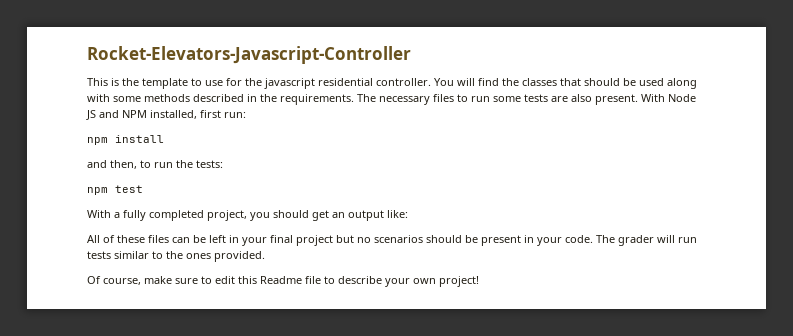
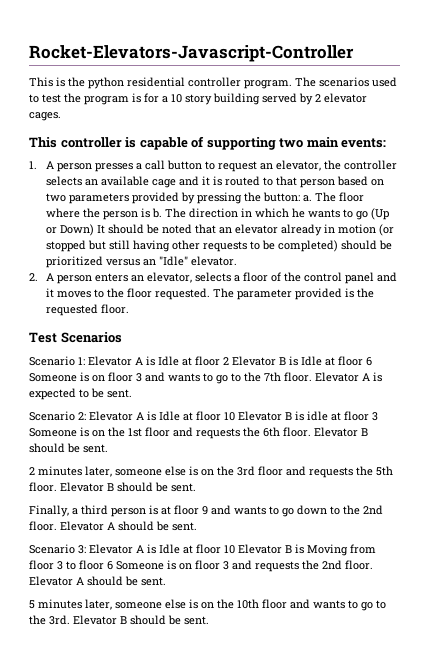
[142,78,697,89] [87,94,696,105] [86,110,246,120] [87,135,164,145] [87,160,223,169] [87,185,143,195] [87,210,408,221] [87,235,697,246] [87,251,265,262] [87,276,479,287] template to use for the javascript residential controller. You will find the classes that should be used along with some methods described in the requirements. The necessary files to run some tests are also present. With Node JS and NPM installed, first run: // npm install // and then, to run the tests: // npm test // With a fully completed project, you should get an output like: // All of these files can be left in your final project but no scenarios should be present in your code. The grader will run tests similar to the ones provided. // Of course, make sure to edit this Readme file to describe your own project! -> [88,77,397,89] [29,93,367,105] [29,112,61,121] [29,136,387,150] [29,160,397,172] [45,176,384,188] [45,192,364,204] [45,208,389,220] [45,224,394,236] [45,240,392,252] [45,256,237,268] [29,272,397,284] [45,288,374,300] [45,304,129,316] [29,332,122,343] [29,356,372,366] [29,372,382,384] [29,388,132,400] [29,411,378,421] [29,427,368,439] [29,443,108,453] [29,466,393,478] [29,482,196,492] [29,505,383,517] [29,521,197,531] [29,544,376,556] [29,560,373,572] [29,576,166,586] [29,599,386,611] [29,615,209,625] python residential controller program. The scenarios used to test the program is for a 10 story building served by 2 elevator cages. // This controller is capable of supporting two main events: // 1. A person presses a call button to request an elevator, the controller selects an available cage and it is routed to that person based on two parameters provided by pressing the button: a. The floor where the person is b. The direction in which he wants to go (Up or Down) It should be noted that an elevator already in motion (or stopped but still having other requests to be completed) should be prioritized versus an "Idle" elevator. // 2. A person enters an elevator, selects a floor of the control panel and it moves to the floor requested. The parameter provided is the requested floor. // Test Scenarios // Scenario 1: Elevator A is Idle at floor 2 Elevator B is Idle at floor 6 Someone is on floor 3 and wants to go to the 7th floor. Elevator A is expected to be sent. // Scenario 2: Elevator A is Idle at floor 10 Elevator B is idle at floor 3 Someone is on the 1st floor and requests the 6th floor. Elevator B should be sent. // 2 minutes later, someone else is on the 3rd floor and requests the 5th floor. Elevator B should be sent. // Finally, a third person is at floor 9 and wants to go down to the 2nd floor. Elevator A should be sent. // Scenario 3: Elevator A is Idle at floor 10 Elevator B is Moving from floor 3 to floor 6 Someone is on floor 3 and requests the 2nd floor. Elevator A should be sent. // 5 minutes later, someone else is on the 10th floor and wants to go to the 3rd. Elevator B should be sent.

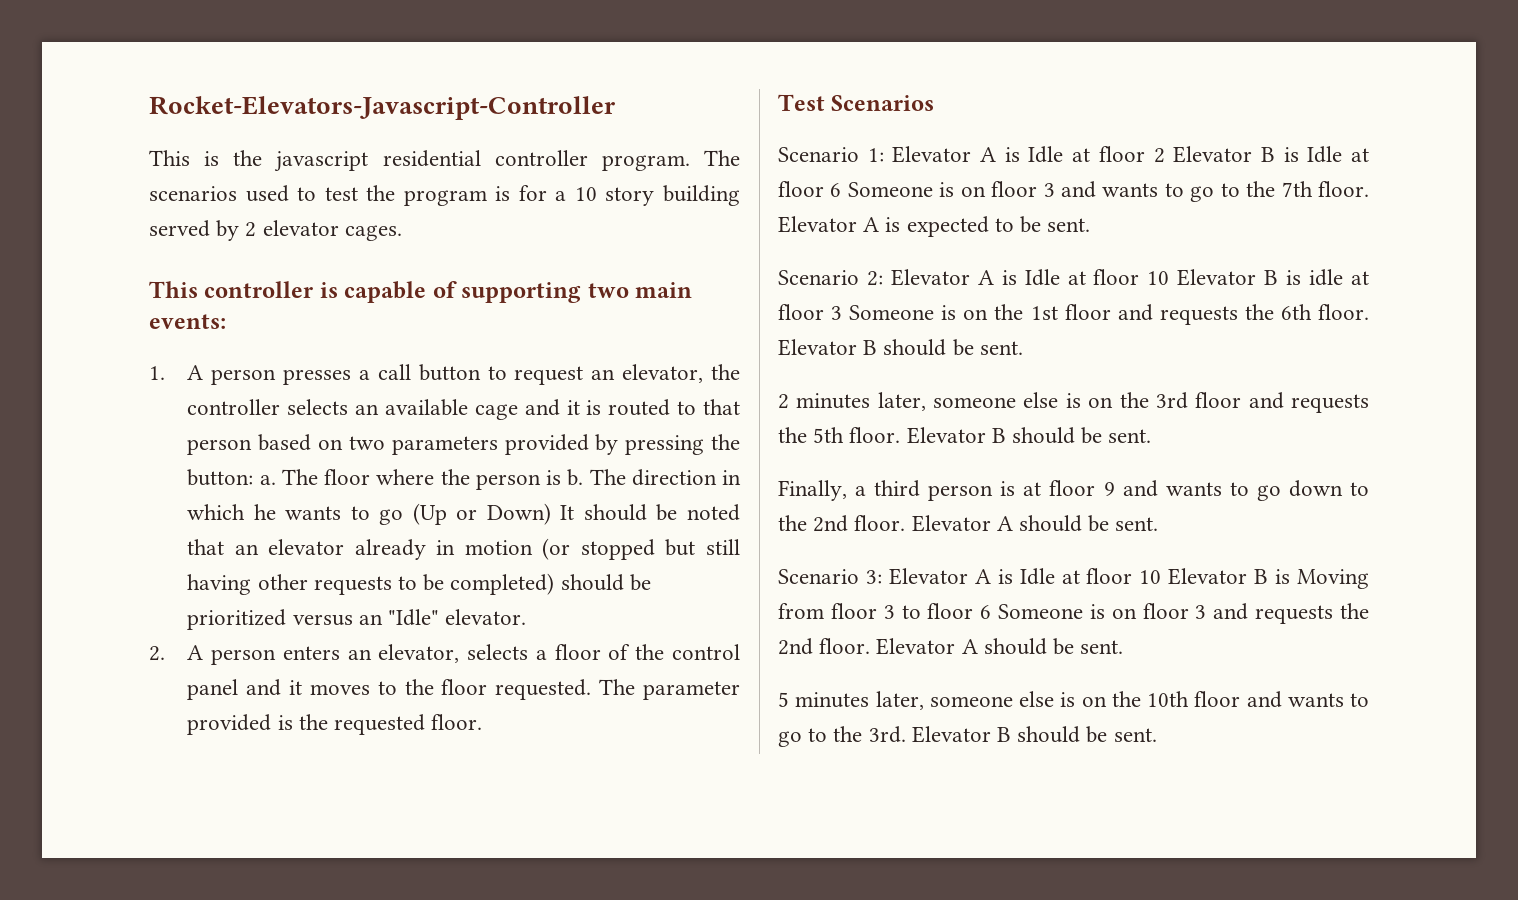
[88,77,124,89] python -> [274,151,369,172] javascript

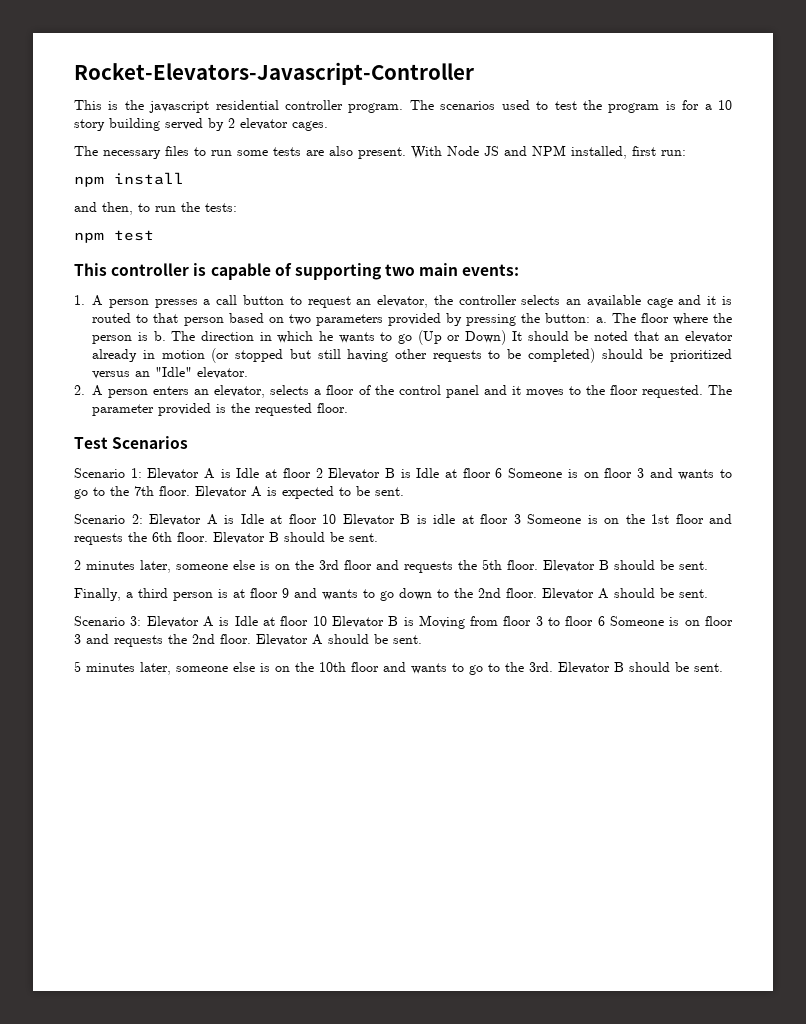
(402, 233) none -> [74,145,686,159] [74,172,184,187] [74,202,237,215] [74,230,154,243] // The necessary files to run some tests are also present. With Node JS and NPM installed, first run: // npm install // and then, to run the tests: // npm test

